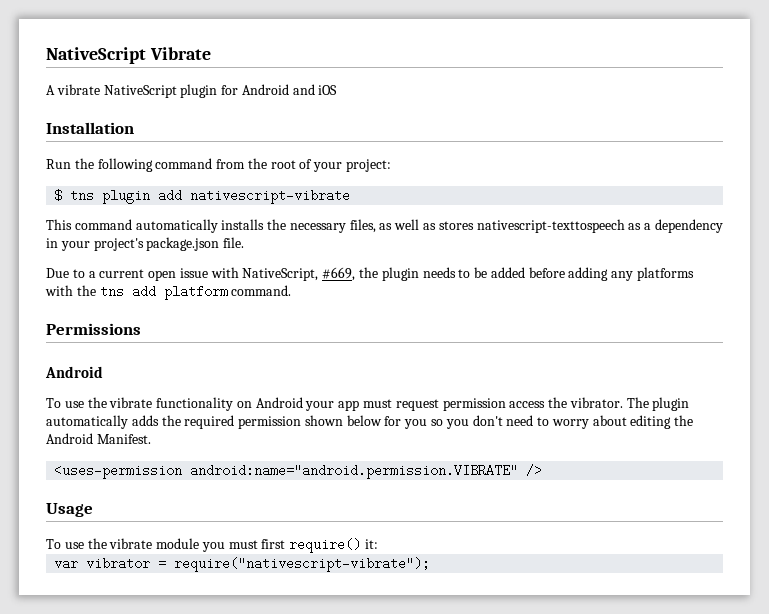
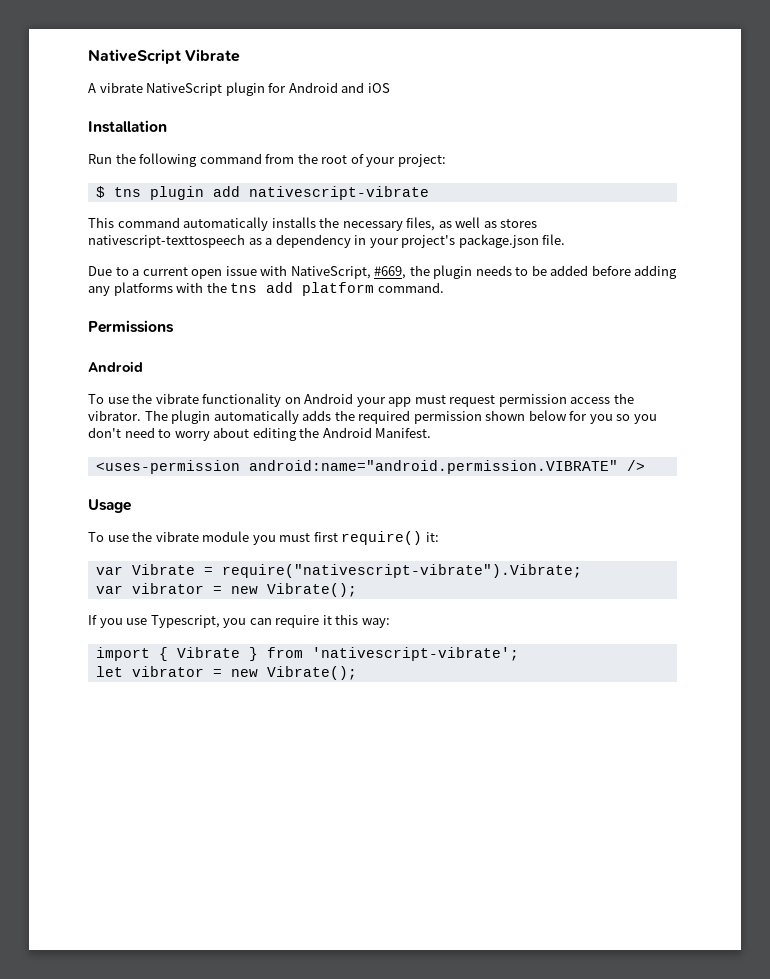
(379, 544) none -> [95,564,582,578] // var Vibrate = require("nativescript-vibrate").Vibrate;
[174,557,431,572] require("nativescript-vibrate"); -> [230,583,357,597] [88,614,390,628] [95,647,519,661] [95,666,357,680] new Vibrate(); // If you use Typescript, you can require it this way: // import { Vibrate } from 'nativescript-vibrate'; // let vibrator = new Vibrate();

